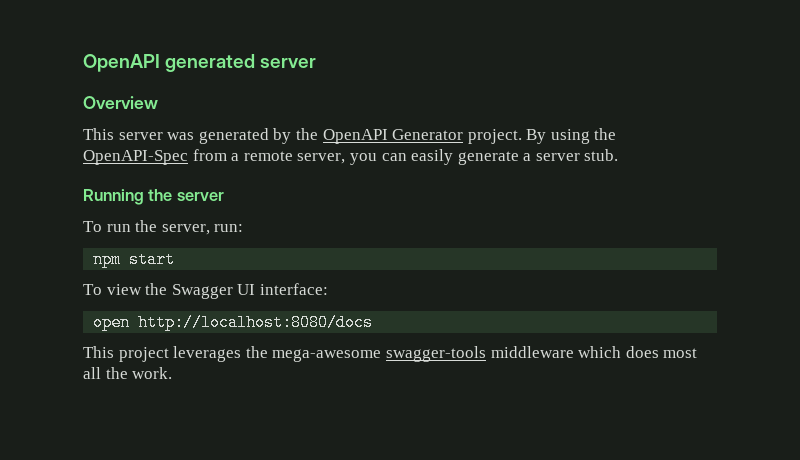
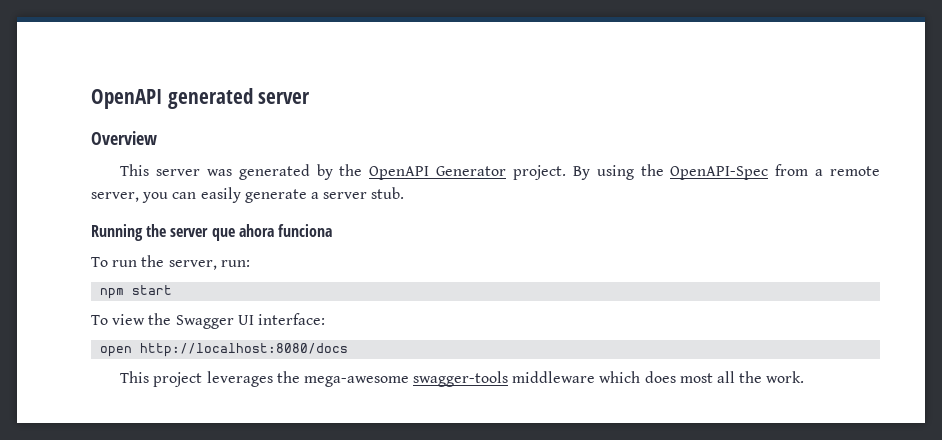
(224, 196) none -> [211,224,332,241] que ahora funciona

